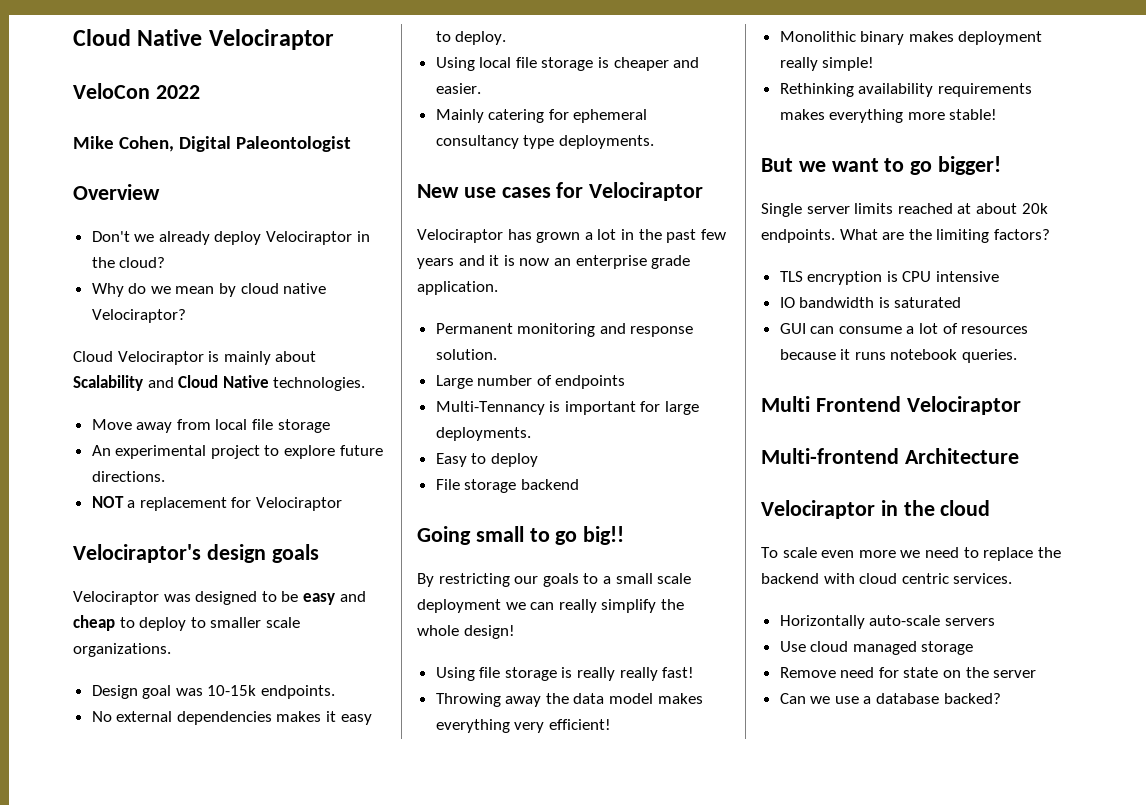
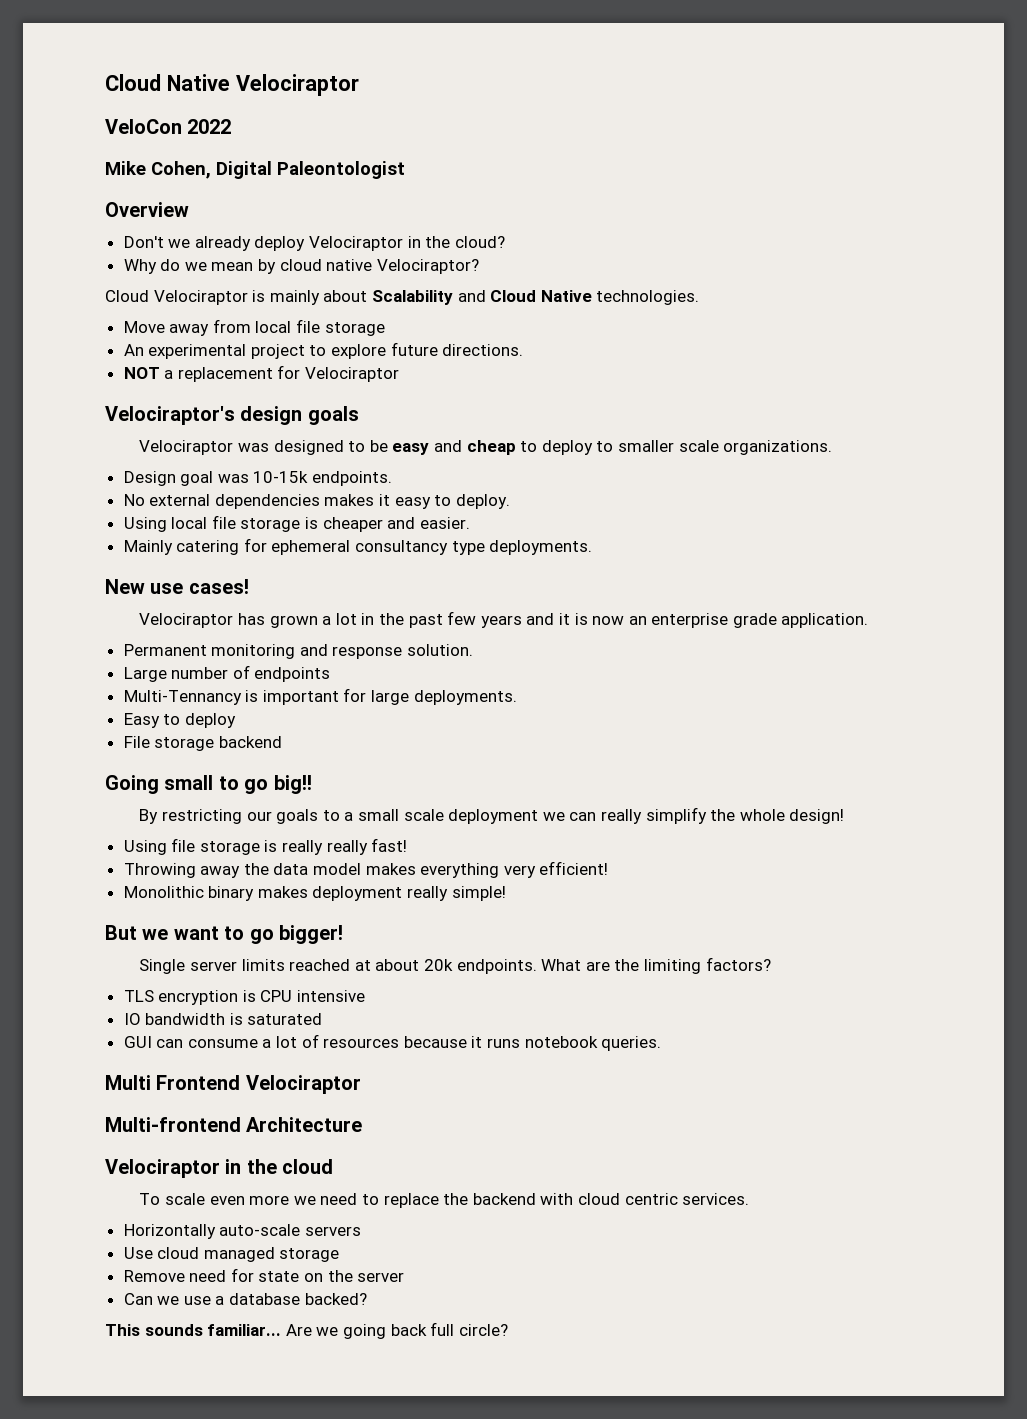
[501,182,704,201] cases for Velociraptor -> [188,579,249,594] cases!
[779,83,1032,97] [779,109,998,123] // Rethinking availability requirements makes everything more stable! -> (506, 893) none
(1001, 698) none -> [105,1322,508,1339] // This sounds familiar... Are we going back full circle?

